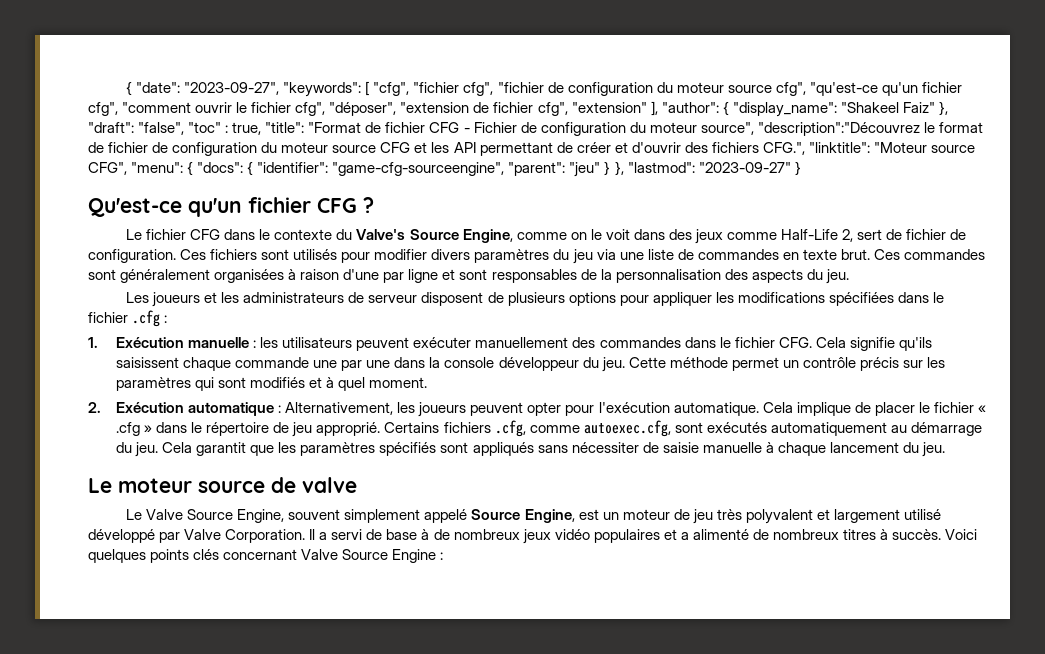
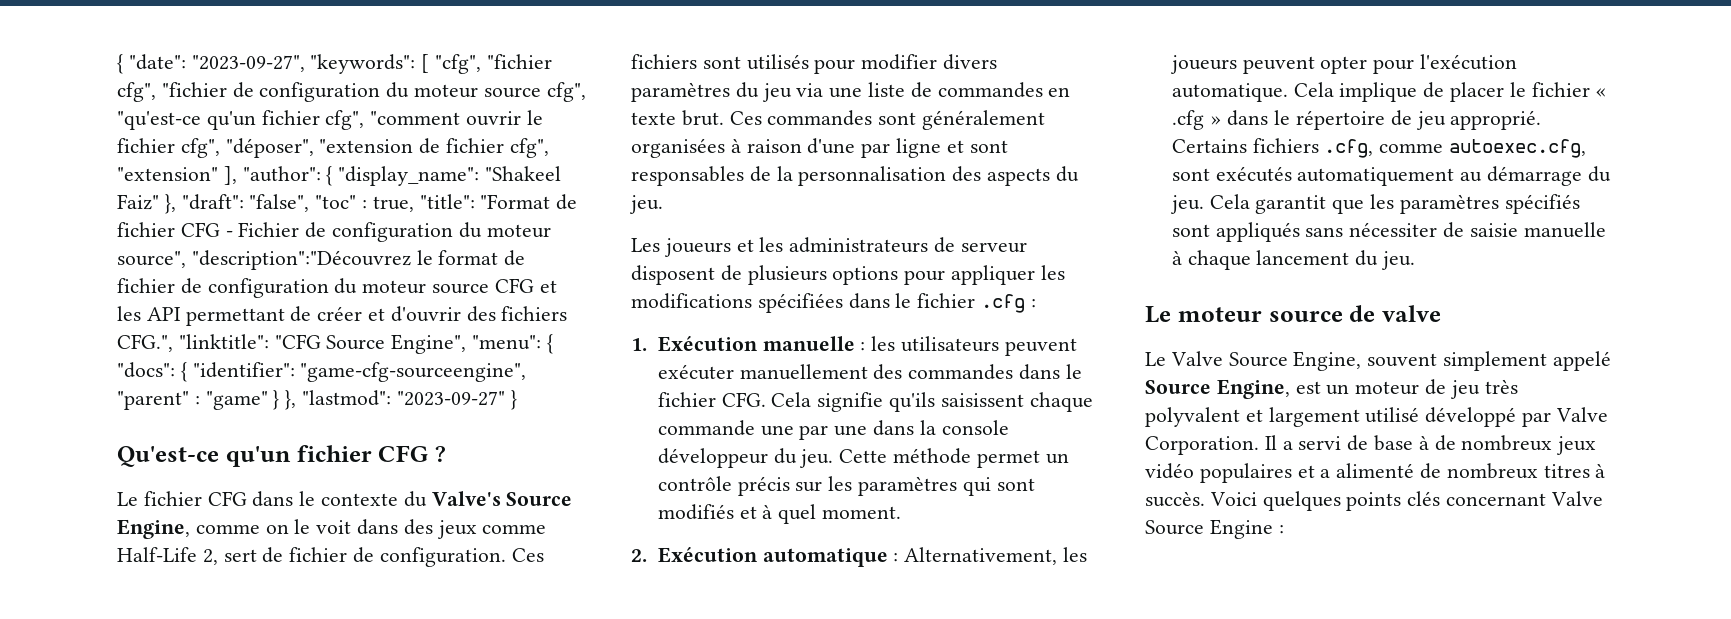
[873,142,976,153] [88,162,127,175] "Moteur source CFG", -> [274,334,467,354] "CFG Source Engine",
[508,162,601,177] "parent": "jeu" -> [117,391,268,410] "parent" : "game"

